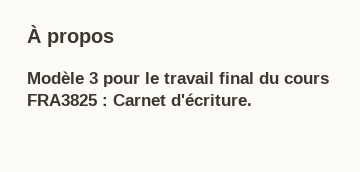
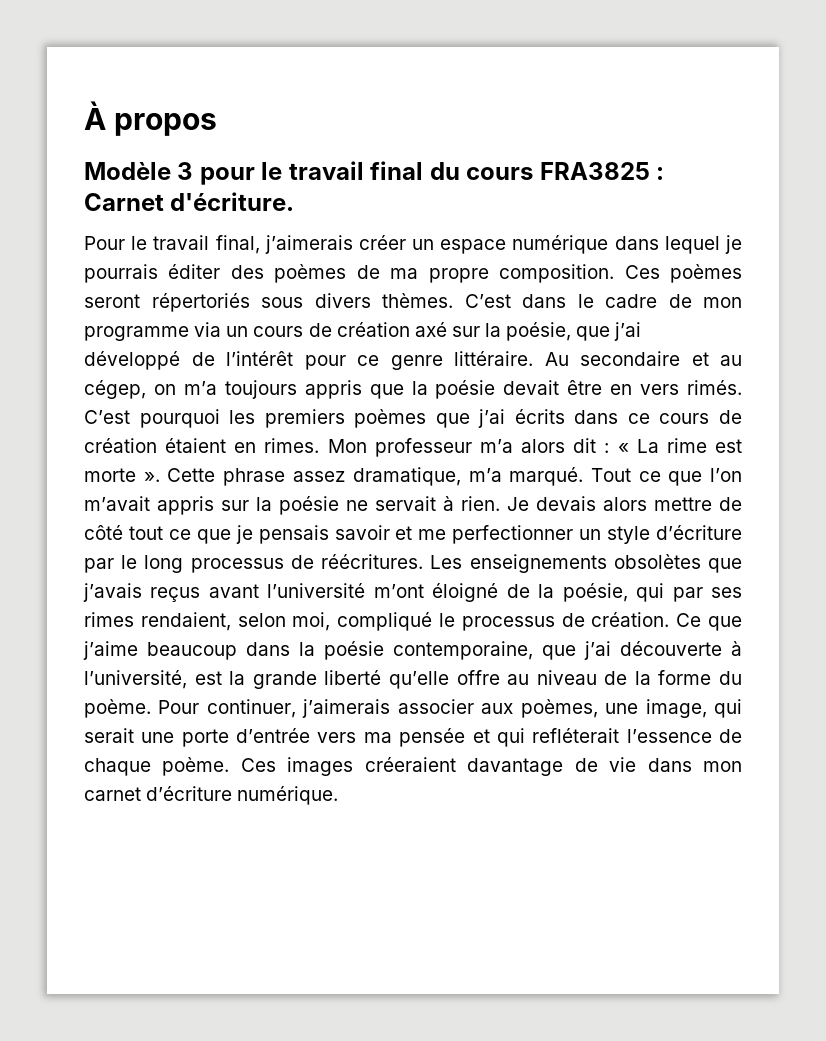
(252, 99) none -> [84,235,742,254] [84,264,743,283] [84,293,742,312] [84,322,642,341] [84,351,742,370] [84,380,742,399] [84,409,742,428] [84,438,743,457] [84,467,742,486] [84,496,742,515] [84,525,742,544] [84,554,742,573] [83,583,742,602] [84,612,742,631] [83,641,742,660] [84,670,742,689] [84,699,743,718] [84,728,743,747] [84,757,743,776] [84,786,339,805] // Pour le travail final, j’aimerais créer un espace numérique dans lequel je pourrais éditer des poèmes de ma propre composition. Ces poèmes seront répertoriés sous divers thèmes. C’est dans le cadre de mon programme via un cours de création axé sur la poésie, que j’ai développé de l’intérêt pour ce genre littéraire. Au secondaire et au cégep, on m’a toujours appris que la poésie devait être en vers rimés. C’est pourquoi les premiers poèmes que j’ai écrits dans ce cours de création étaient en rimes. Mon professeur m’a alors dit : « La rime est morte ». Cette phrase assez dramatique, m’a marqué. Tout ce que l’on m’avait appris sur la poésie ne servait à rien. Je devais alors mettre de côté tout ce que je pensais savoir et me perfectionner un style d’écriture par le long processus de réécritures. Les enseignements obsolètes que j’avais reçus avant l’université m’ont éloigné de la poésie, qui par ses rimes rendaient, selon moi, compliqué le processus de création. Ce que j’aime beaucoup dans la poésie contemporaine, que j’ai découverte à l’université, est la grande liberté qu’elle offre au niveau de la forme du poème. Pour continuer, j’aimerais associer aux poèmes, une image, qui serait une porte d’entrée vers ma pensée et qui refléterait l’essence de chaque poème. Ces images créeraient davantage de vie dans mon carnet d’écriture numérique.

